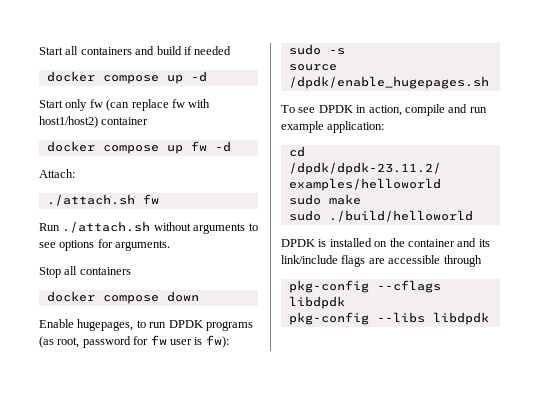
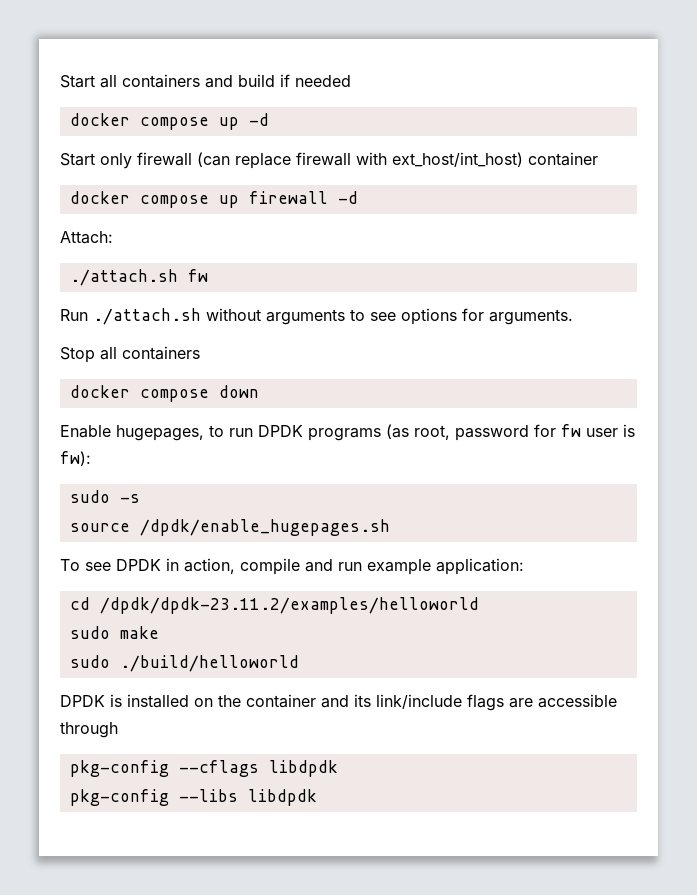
[89,99,103,108] fw -> [137,152,192,166] firewall
[171,99,211,108] [39,116,98,128] fw with host1/host2) -> [296,152,523,167] firewall with ext_host/int_host)
[190,141,207,151] fw -> [248,191,328,204] firewall

